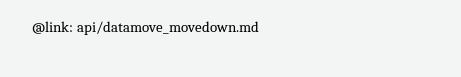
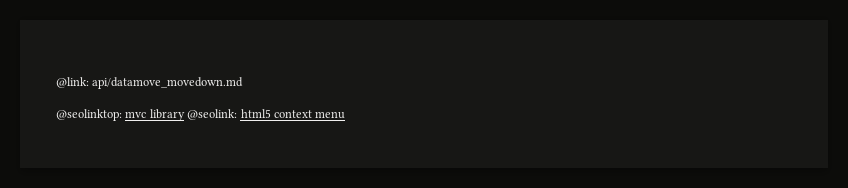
(259, 28) none -> [56,109,346,121] // @seolinktop: mvc library @seolink: html5 context menu

